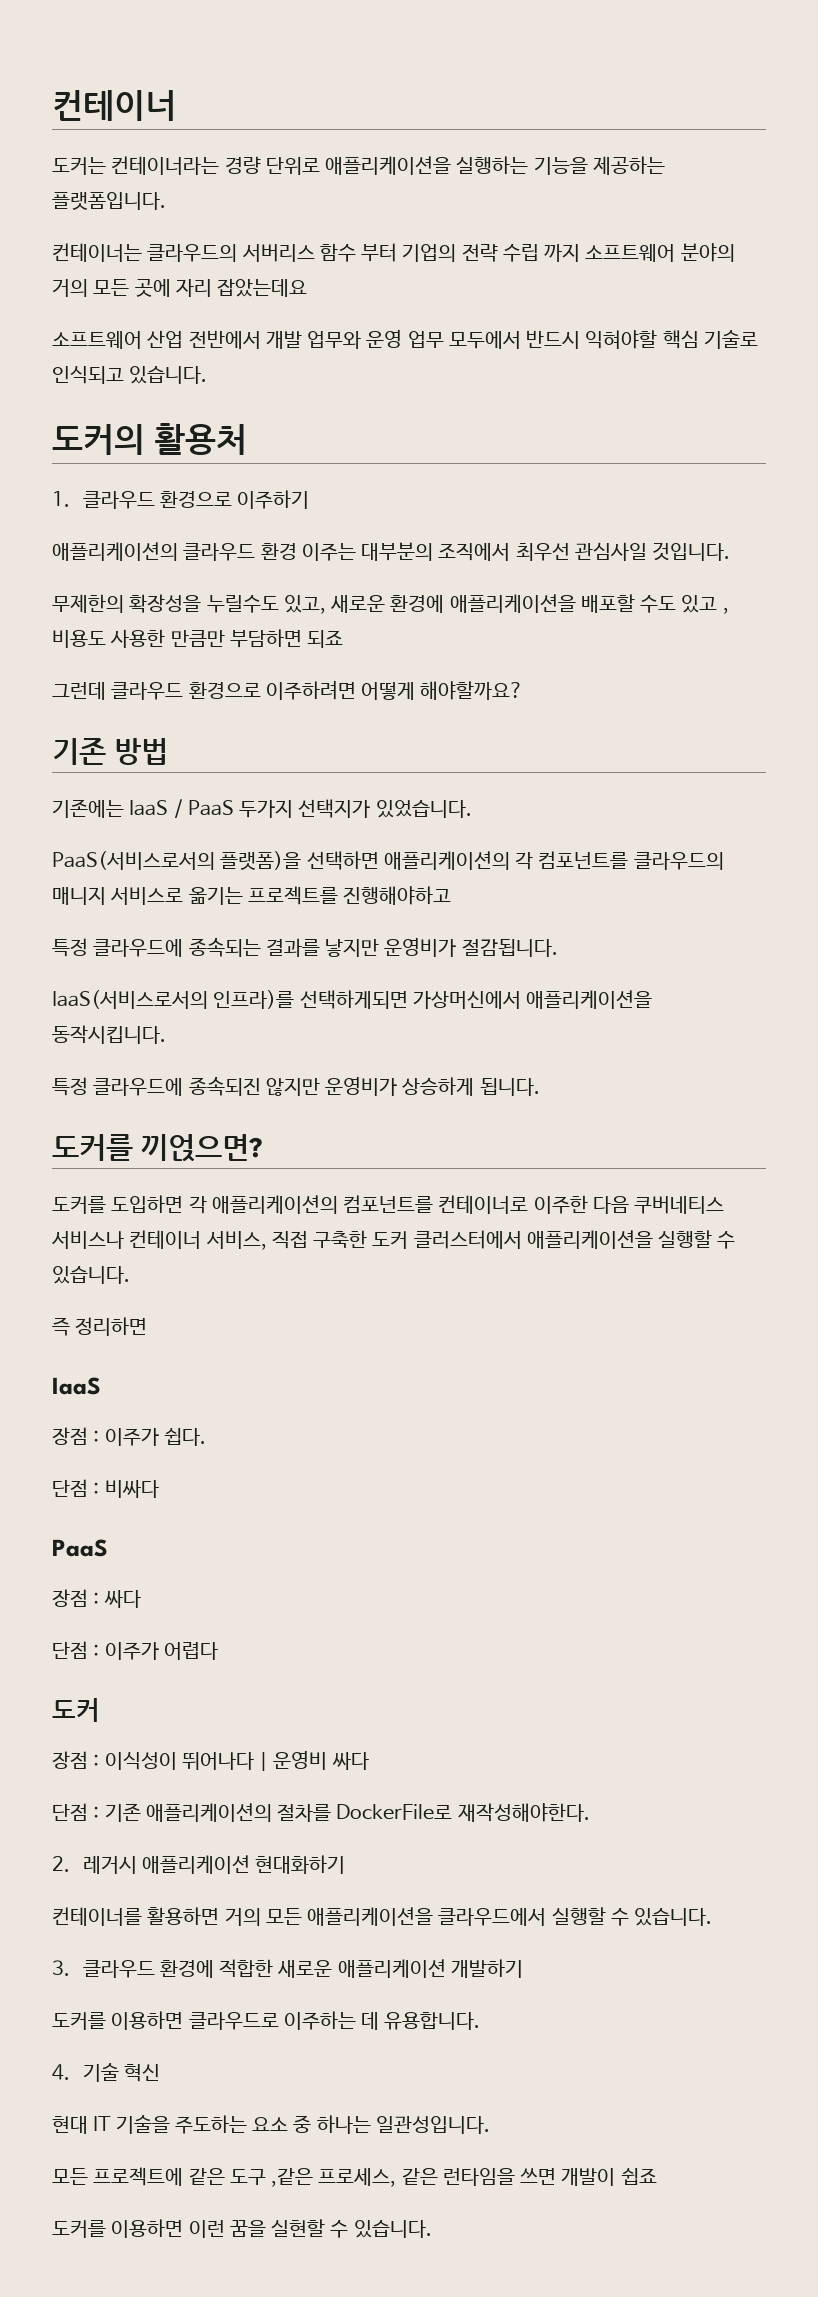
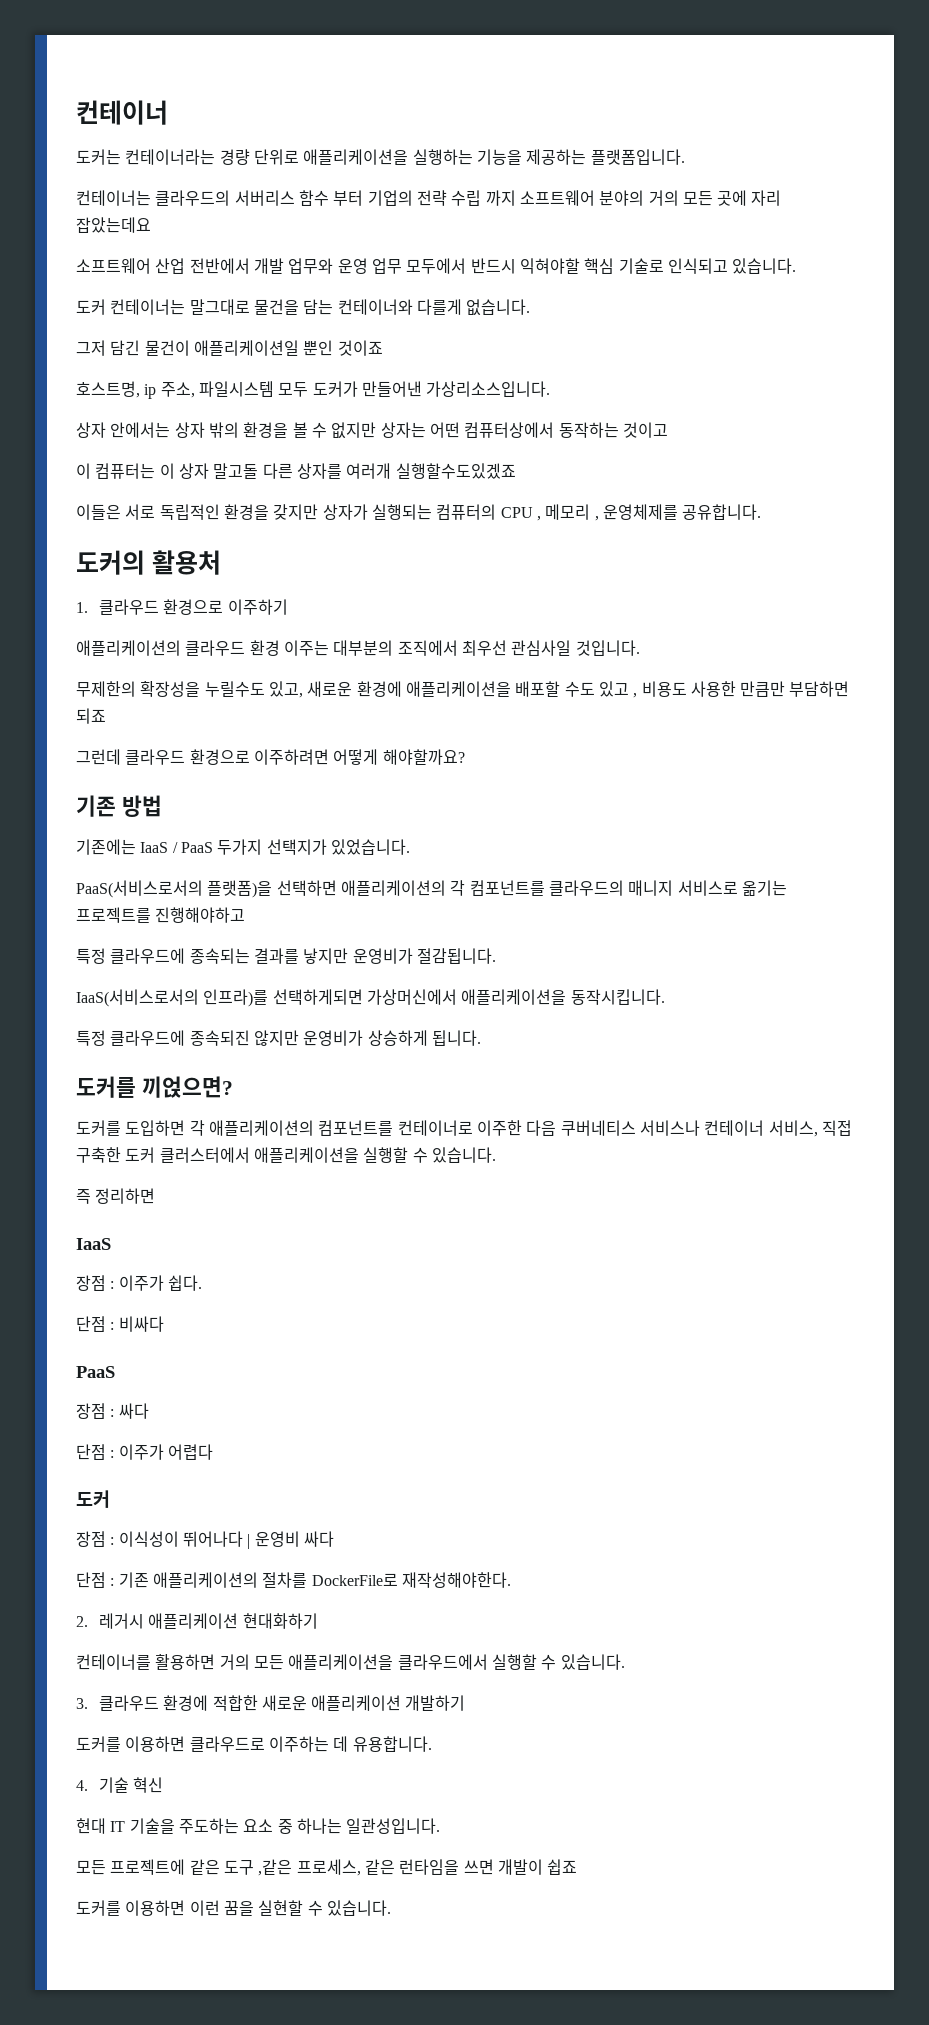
(208, 375) none -> [76,299,531,316] [76,340,383,356] [76,381,551,399] [76,422,668,439] [76,463,516,479] [76,504,762,521] // 도커 컨테이너는 말그대로 물건을 담는 컨테이너와 다를게 없습니다. // 그저 담긴 물건이 애플리케이션일 뿐인 것이죠 // 호스트명, ip 주소, 파일시스템 모두 도커가 만들어낸 가상리소스입니다. // 상자 안에서는 상자 밖의 환경을 볼 수 없지만 상자는 어떤 컴퓨터상에서 동작하는 것이고 // 이 컴퓨터는 이 상자 말고돌 다른 상자를 여러개 실행할수도있겠죠 // 이들은 서로 독립적인 환경을 갖지만 상자가 실행되는 컴퓨터의 CPU , 메모리 , 운영체제를 공유합니다.

